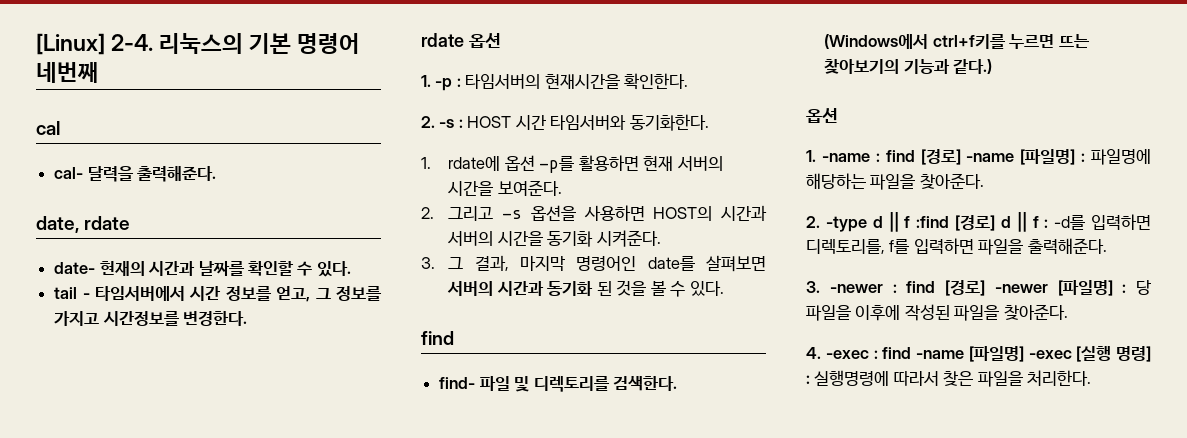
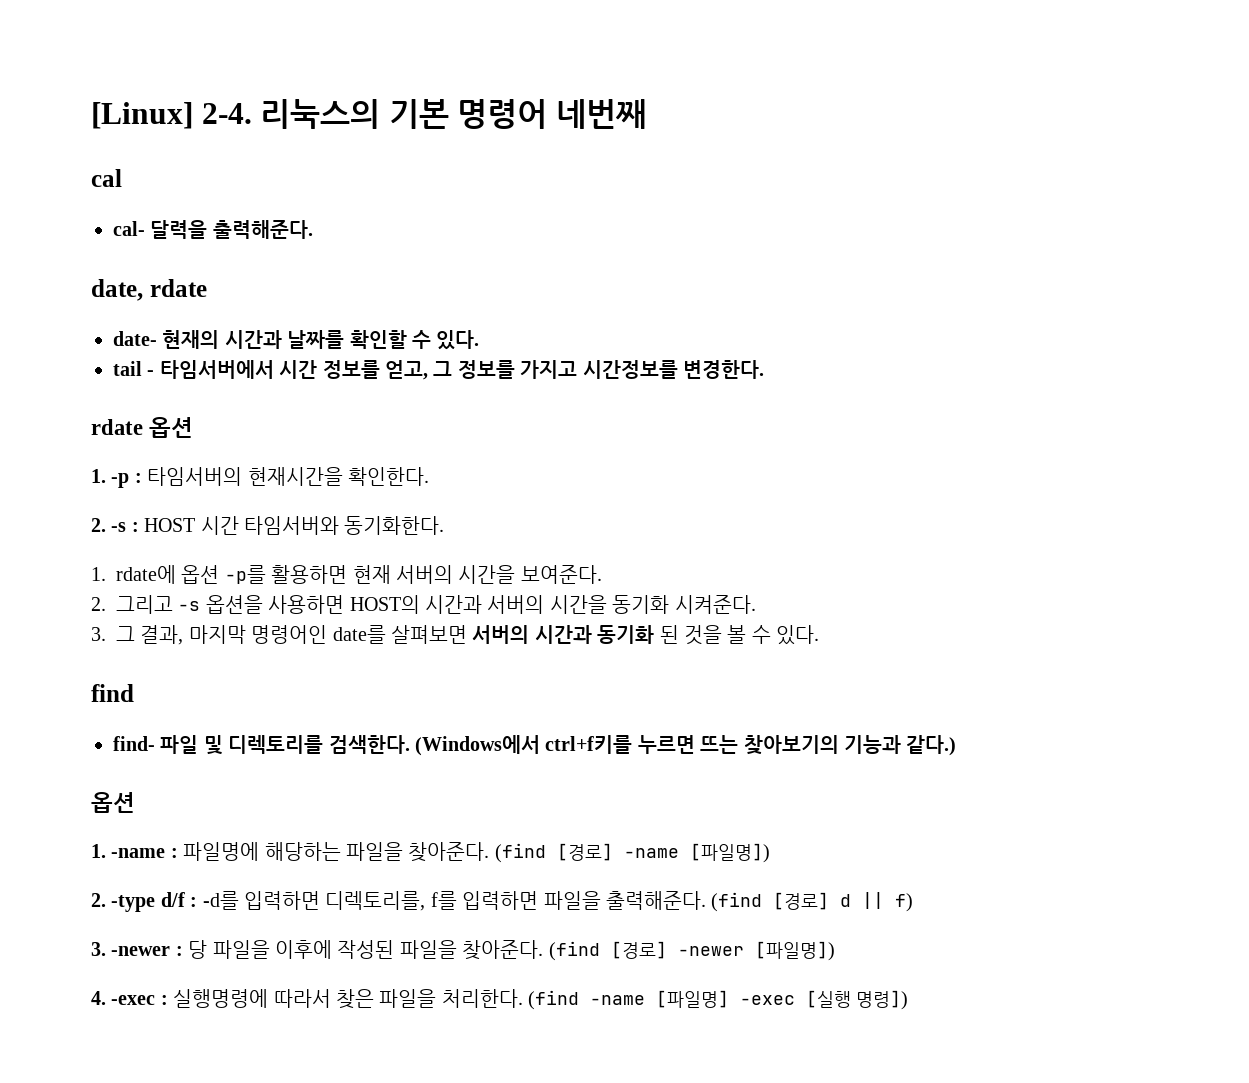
[885,149,1086,165] find [경로] -name [파일명] : -> (178, 853) none
[806,212,1039,232] // 2. -type d || f :find [경로] d || f -> [494,843,770,863] [91,892,185,912] (find [경로] -name [파일명]) // 2. -type d/f
[806,280,1113,296] // 3. -newer : find [경로] -newer [파일명] -> [711,892,914,912] [91,942,171,956] (find [경로] d || f) // 3. -newer
(1068, 312) none -> [548,941,835,961] (find [경로] -newer [파일명])
[882,346,1151,362] [806,375,810,384] find -name [파일명] -exec [실행 명령] : -> (168, 1000) none
(1092, 378) none -> [528,990,909,1010] (find -name [파일명] -exec [실행 명령])

